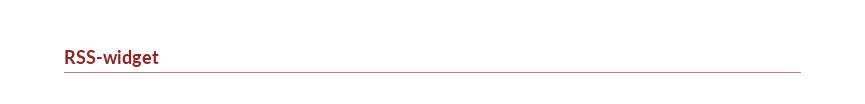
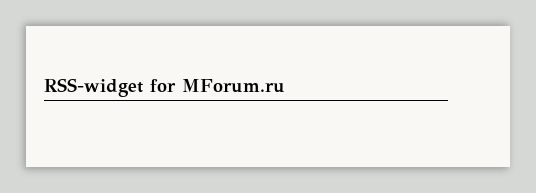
(159, 58) none -> [150,79,285,93] for MForum.ru

